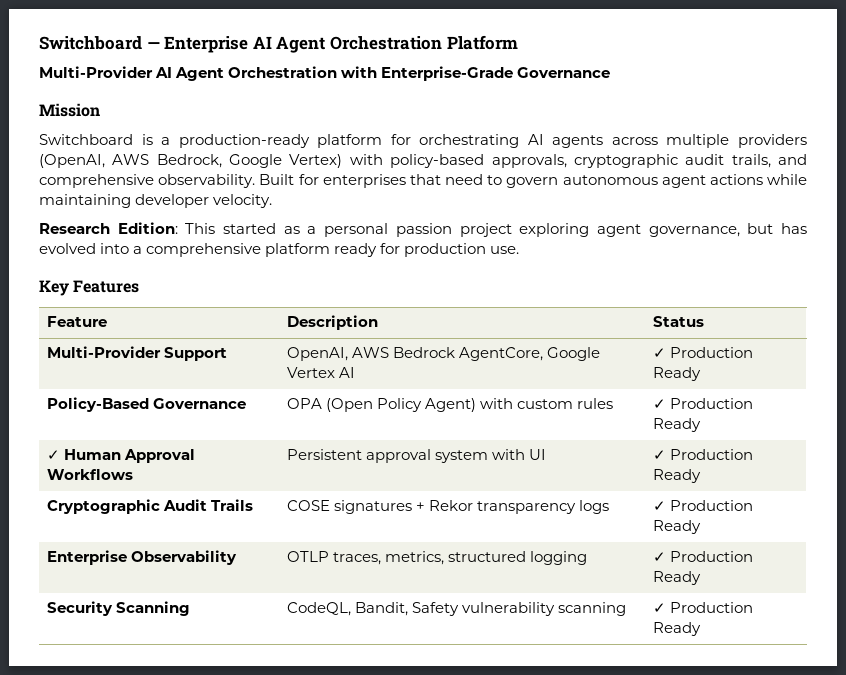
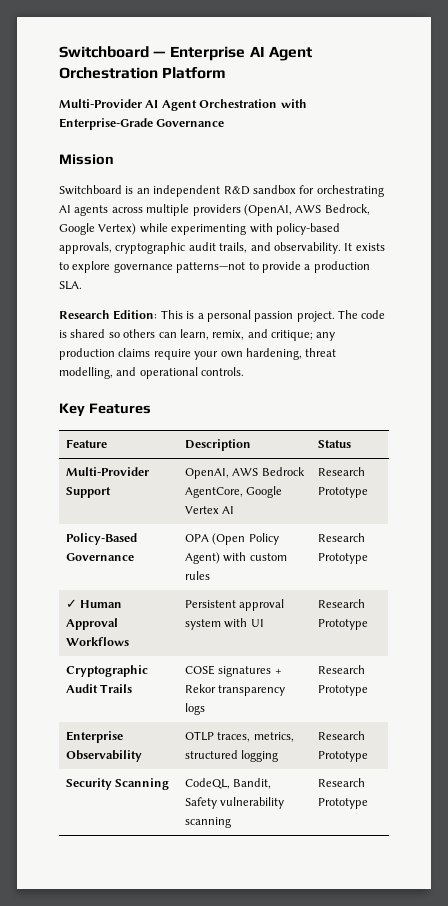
[161,134,383,148] a production-ready platform -> [136,185,296,197] an independent R&D sandbox
(343, 161) none -> [139,223,247,235] while experimenting
[39,174,807,188] [39,194,273,208] comprehensive observability. Built for enterprises that need to govern autonomous agent actions while maintaining developer velocity. -> [273,242,385,254] [59,261,370,273] [59,281,82,290] observability. It exists to explore governance patterns—not to provide a production SLA.
[223,223,300,234] started as -> [186,311,195,319] is
[459,223,808,237] [39,243,520,257] project exploring agent governance, but has evolved into a comprehensive platform ready for production use. -> [296,310,386,322] [59,329,336,341] [59,348,337,360] [59,367,245,379] project. The code is shared so others can learn, remix, and critique; any production claims require your own hardening, threat modelling, and operational controls.
[653,347,754,358] [653,367,702,381] ✓ Production Ready -> [317,467,365,476] [317,487,368,498] Research Prototype
[653,398,754,409] [653,418,702,432] ✓ Production Ready -> [317,533,365,542] [317,553,368,564] Research Prototype
[653,449,754,460] [653,469,702,483] ✓ Production Ready -> [317,599,365,608] [317,619,368,630] Research Prototype
[653,500,754,511] [653,520,702,534] ✓ Production Ready -> [317,665,365,674] [317,685,368,696] Research Prototype
[653,551,754,562] [653,571,702,585] ✓ Production Ready -> [317,731,365,740] [317,751,368,762] Research Prototype
[653,602,754,613] [653,622,702,636] ✓ Production Ready -> [317,778,365,787] [317,798,368,809] Research Prototype

